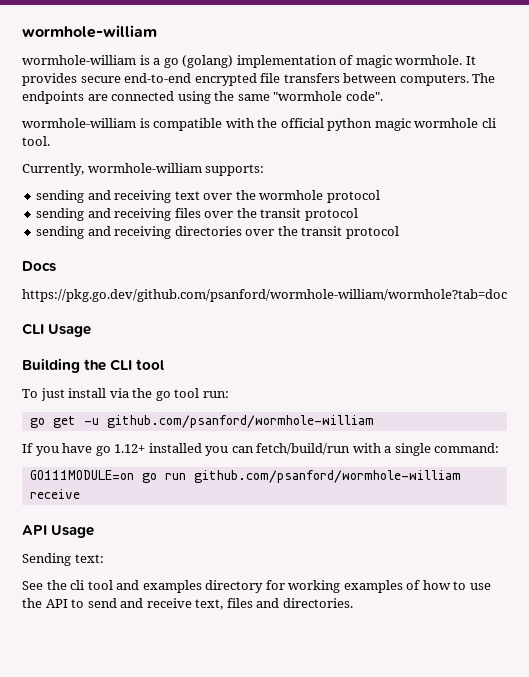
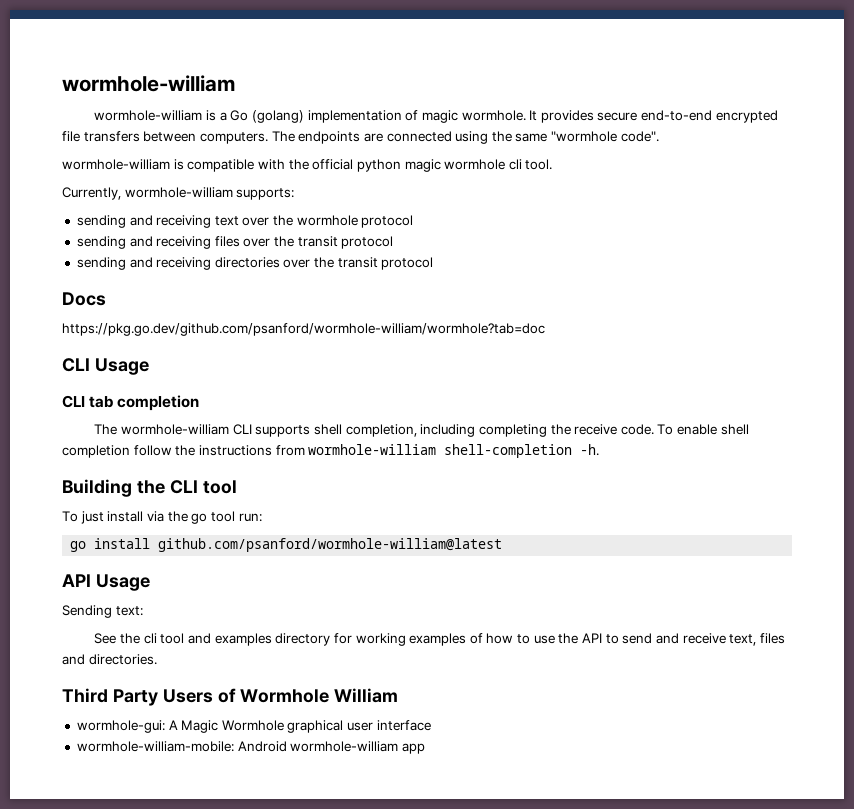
[163,58,179,68] go -> [230,110,249,121] Go
(92, 330) none -> [62,395,200,411] [94,424,749,437] [62,444,600,458] // CLI tab completion // The wormhole-william CLI supports shell completion, including completing the receive code. To enable shell completion follow the instructions from wormhole-william shell-completion -h.
[52,415,374,428] [22,443,500,456] [29,470,461,483] [29,489,80,499] get -u github.com/psanford/wormhole-william // If you have go 1.12+ installed you can fetch/build/run with a single command: // GO111MODULE=on go run github.com/psanford/wormhole-william receive -> [94,538,503,552] install github.com/psanford/wormhole-william@latest
(353, 603) none -> [62,688,399,706] [76,720,431,733] [76,741,425,754] // Third Party Users of Wormhole William // wormhole-gui: A Magic Wormhole graphical user interface // wormhole-william-mobile: Android wormhole-william app

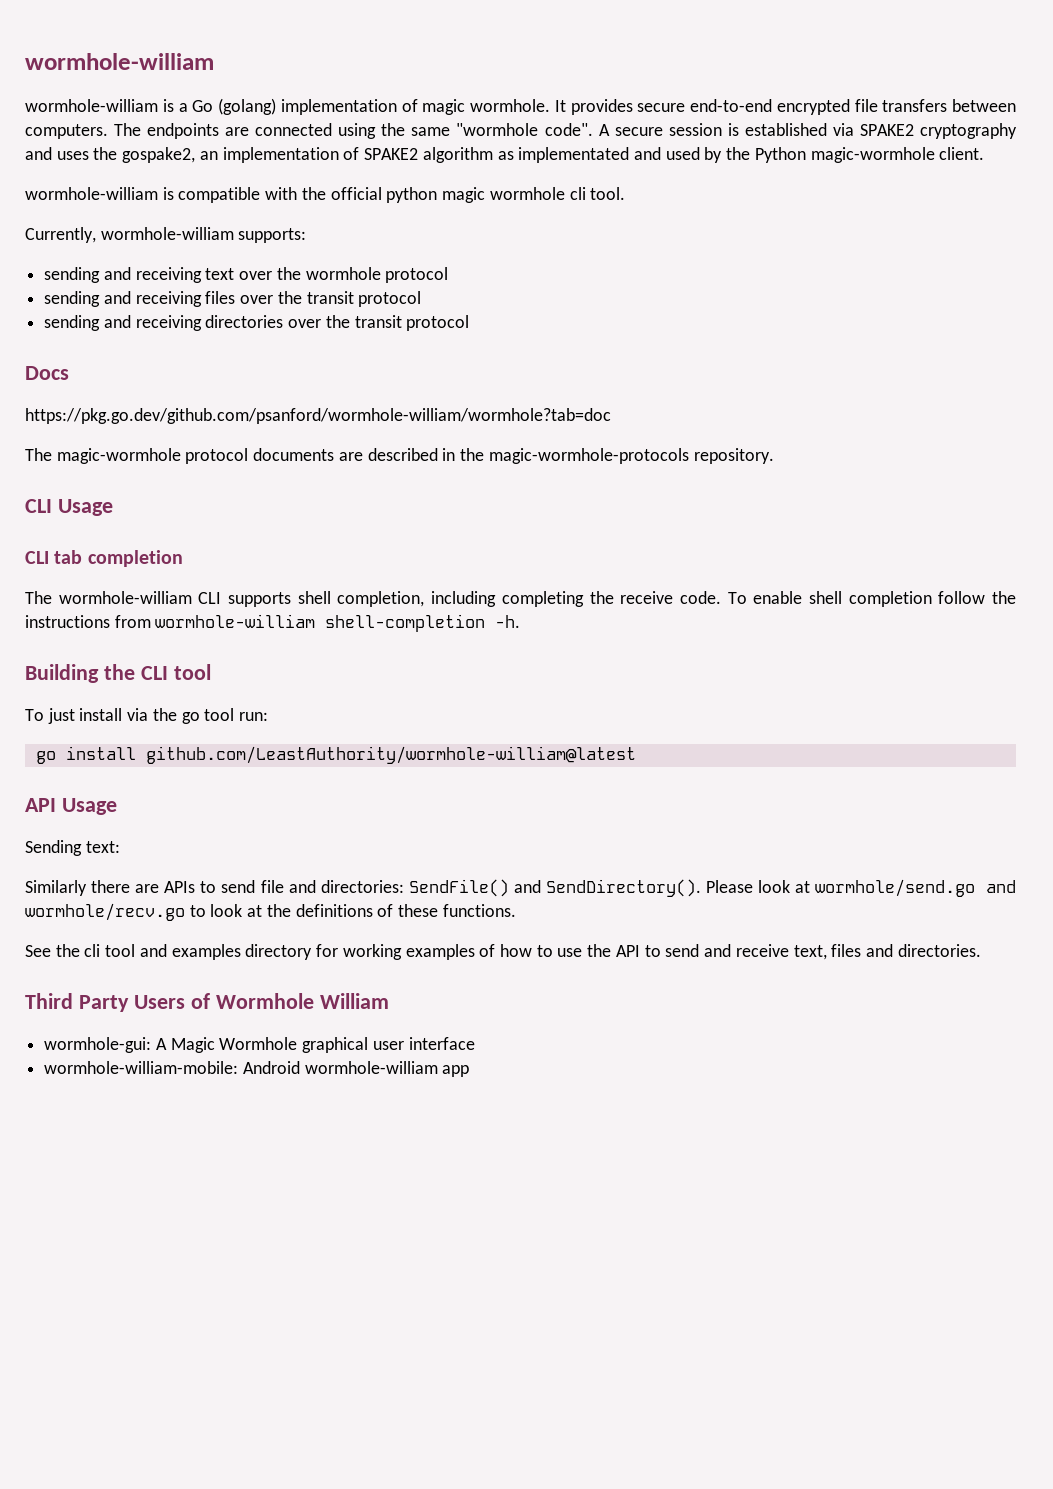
(659, 136) none -> [598,123,1017,139] [25,147,985,163] A secure session is established via SPAKE2 cryptography and uses the gospake2, an implementation of SPAKE2 algorithm as implementated and used by the Python magic-wormhole client.
(545, 329) none -> [25,448,774,464] // The magic-wormhole protocol documents are described in the magic-wormhole-protocols repository.
[158,538,503,552] github.com/psanford/wormhole-william@latest -> [145,746,636,764] github.com/LeastAuthority/wormhole-william@latest
(143, 611) none -> [25,879,1016,897] [25,903,516,921] // Similarly there are APIs to send file and directories: SendFile() and SendDirectory(). Please look at wormhole/send.go and wormhole/recv.go to look at the definitions of these functions.

